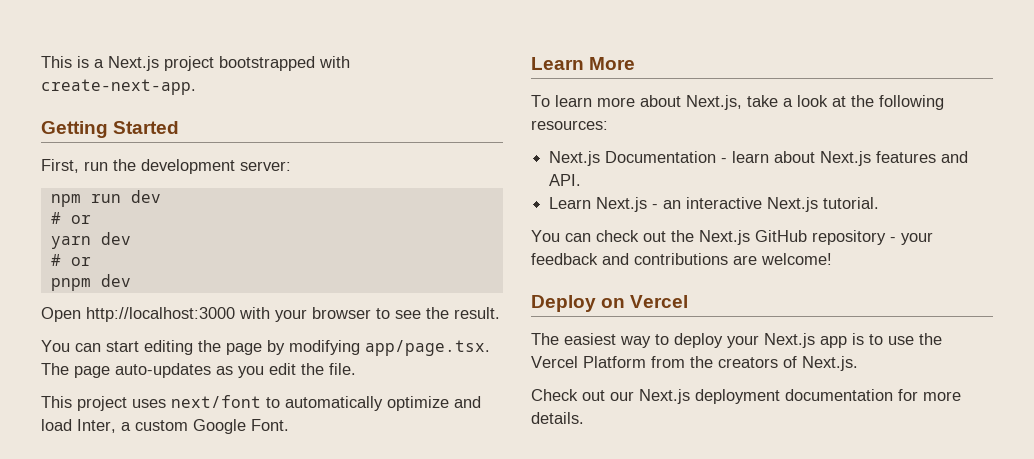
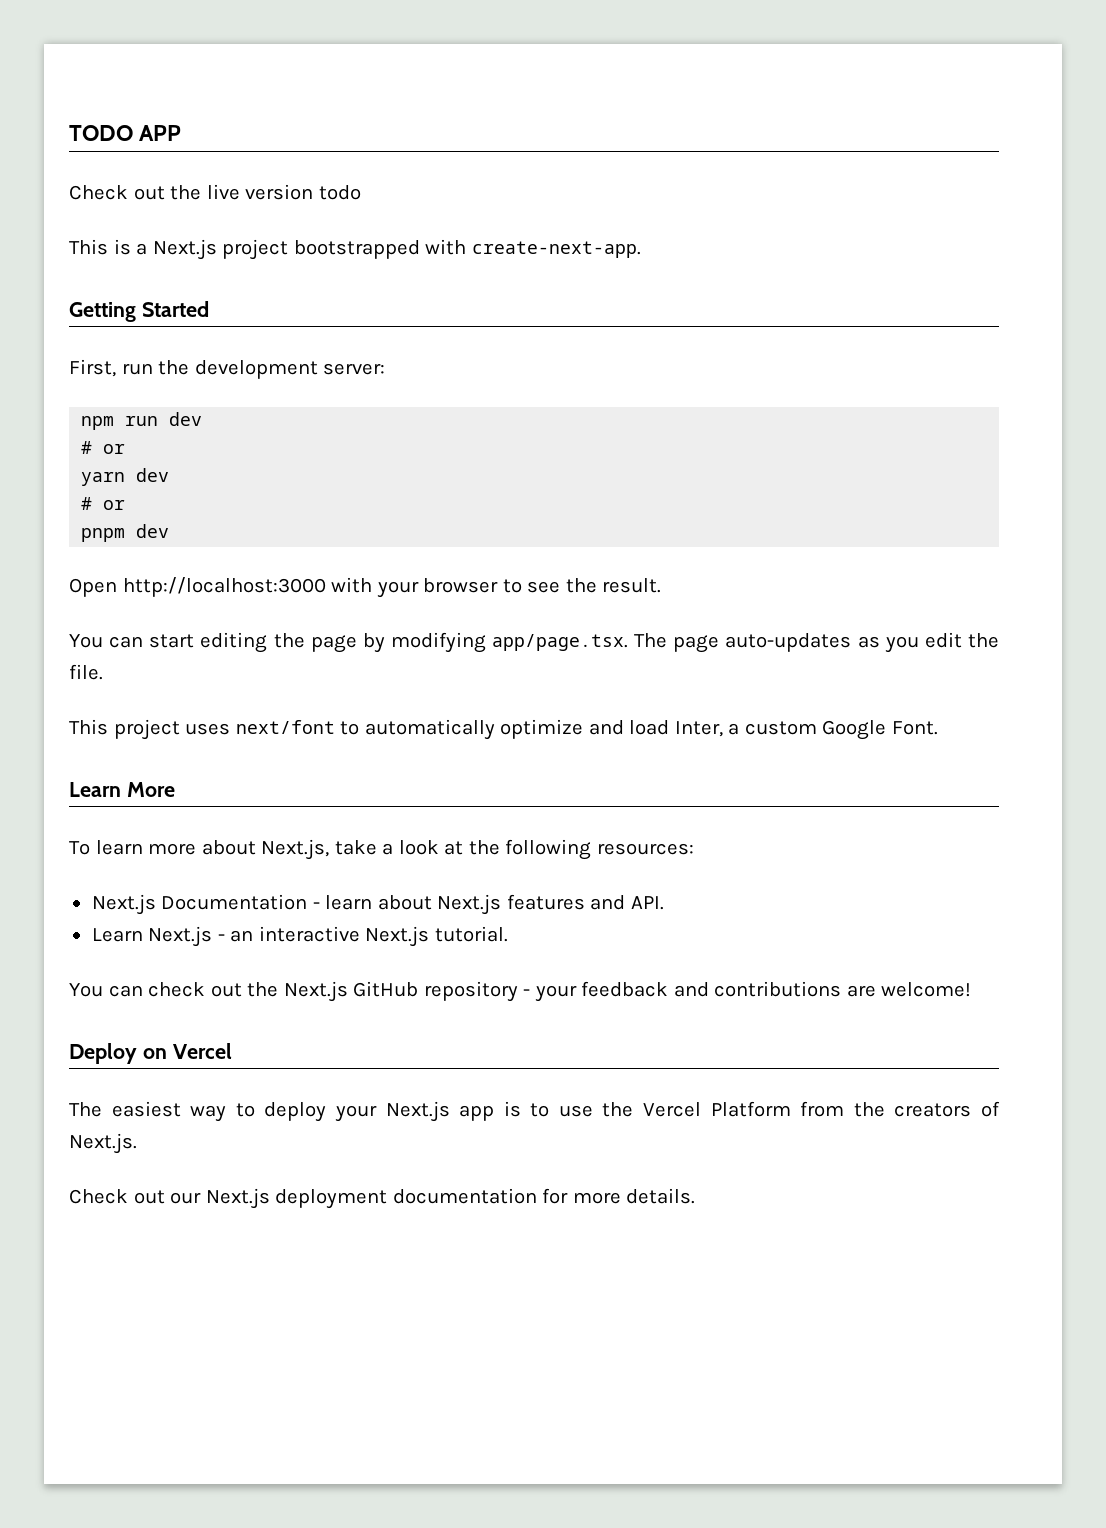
(41, 62) none -> [69,125,182,141] [69,184,361,200] TODO APP // Check out the live version todo //

